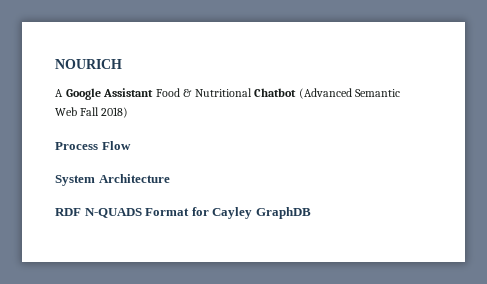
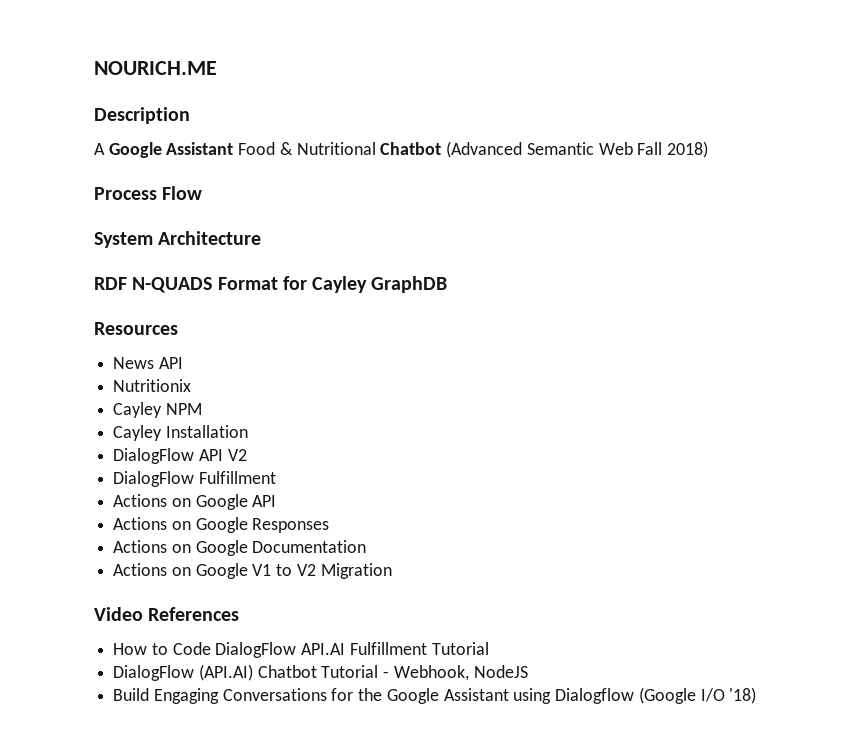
[55,59,122,69] NOURICH -> [94,61,217,75] [94,107,190,124] NOURICH.ME // Description
(311, 213) none -> [94,322,178,335] [113,357,183,369] [113,379,192,392] [113,402,202,418] [113,425,248,441] [113,448,247,464] [113,471,276,487] [113,494,277,510] [113,517,330,533] [113,540,367,556] [113,563,392,579] [94,607,240,621] [113,642,489,658] [113,664,528,681] [113,687,757,704] // Resources // News API // Nutritionix // Cayley NPM // Cayley Installation // DialogFlow API V2 // DialogFlow Fulfillment // Actions on Google API // Actions on Google Responses // Actions on Google Documentation // Actions on Google V1 to V2 Migration // Video References // How to Code DialogFlow API.AI Fulfillment Tutorial // DialogFlow (API.AI) Chatbot Tutorial - Webhook, NodeJS // Build Engaging Conversations for the Google Assistant using Dialogflow (Google I/O '18)

